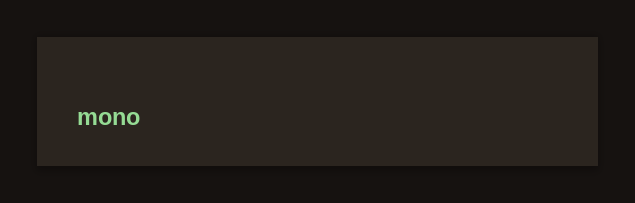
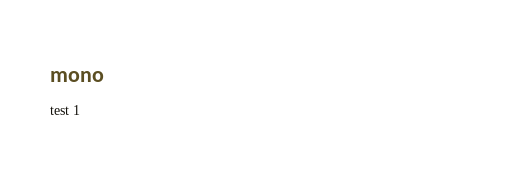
(140, 118) none -> [50,105,80,115] // test 1

